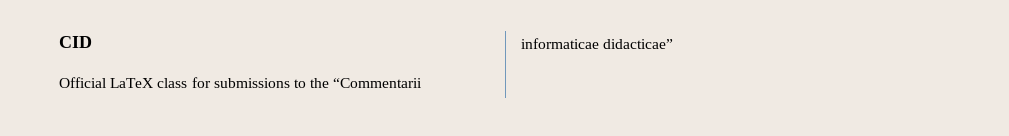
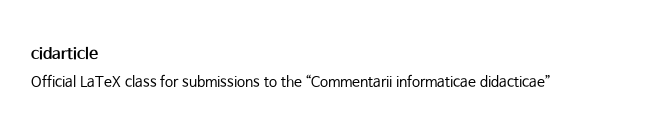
[59,36,92,48] CID -> [31,46,98,60] cidarticle

